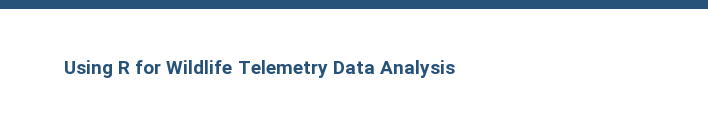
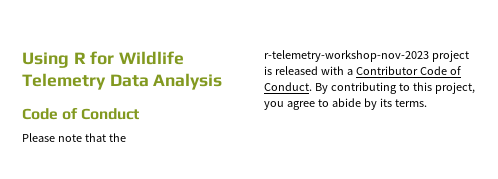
(455, 69) none -> [22,108,140,120] [22,133,126,142] [264,50,469,62] [264,66,461,75] [264,82,475,94] [264,98,427,110] // Code of Conduct // Please note that the r-telemetry-workshop-nov-2023 project is released with a Contributor Code of Conduct. By contributing to this project, you agree to abide by its terms.

